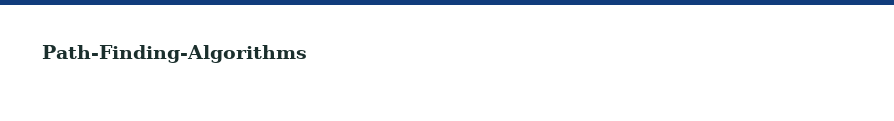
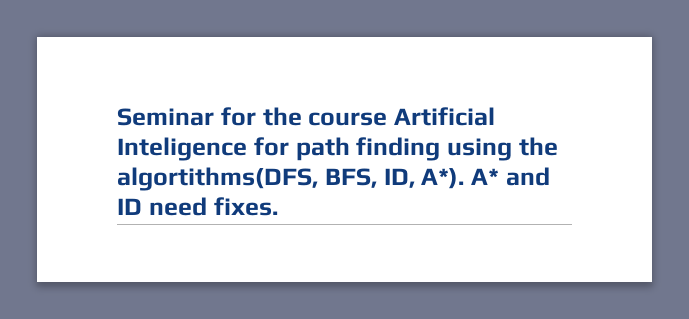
[42,45,307,63] Path-Finding-Algorithms -> [117,107,495,126] [117,137,558,161] [117,167,550,191] [117,197,278,216] Seminar for the course Artificial Inteligence for path finding using the algortithms(DFS, BFS, ID, A*). A* and ID need fixes.

